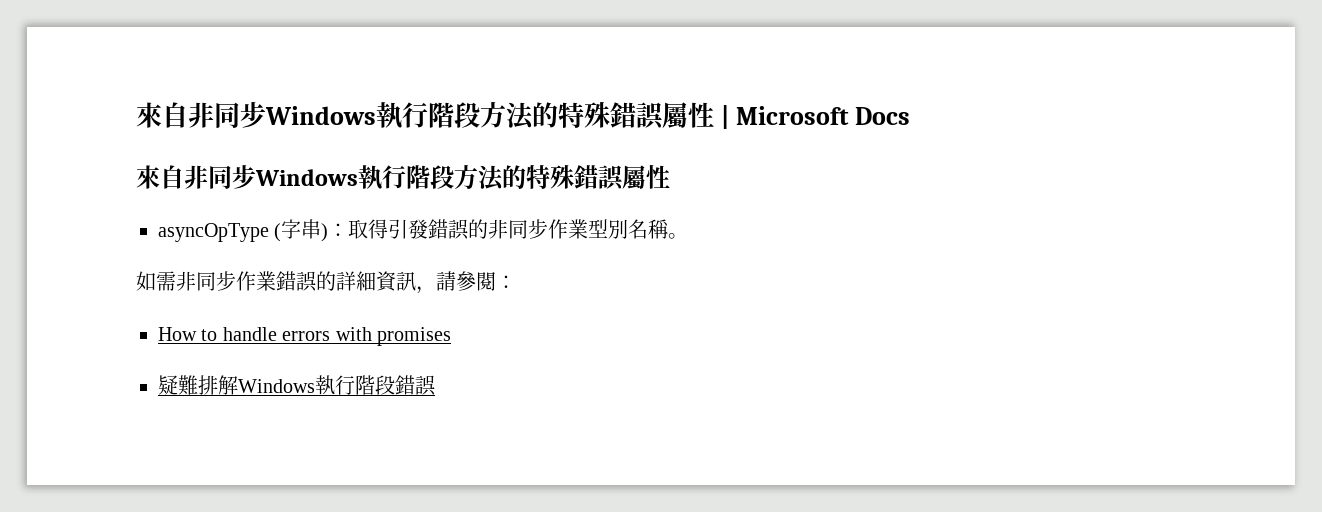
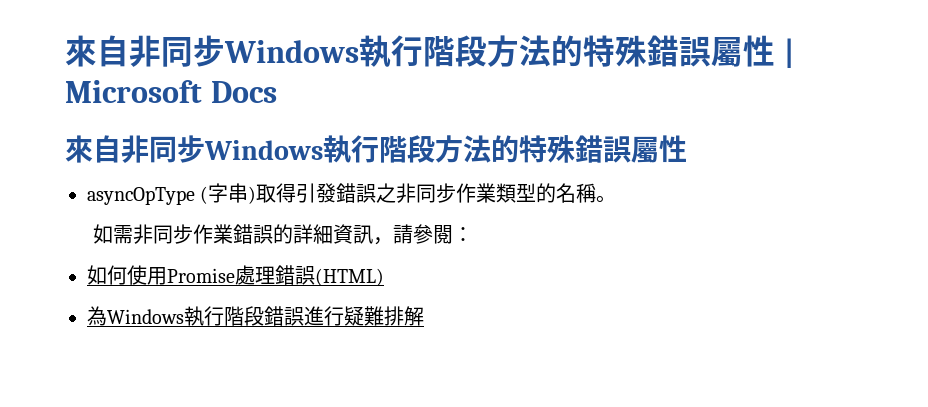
[328,223,349,237] ： -> (257, 195) none
[468,219,629,239] 的非同步作業型別 -> [376,183,557,203] 之非同步作業類型的
[158,327,451,346] [158,375,238,395] How to handle errors with promises // 疑難排解 -> [87,265,384,286] [87,306,107,326] 如何使用Promise處理錯誤(HTML) // 為
(436, 385) none -> [304,306,424,326] 進行疑難排解

